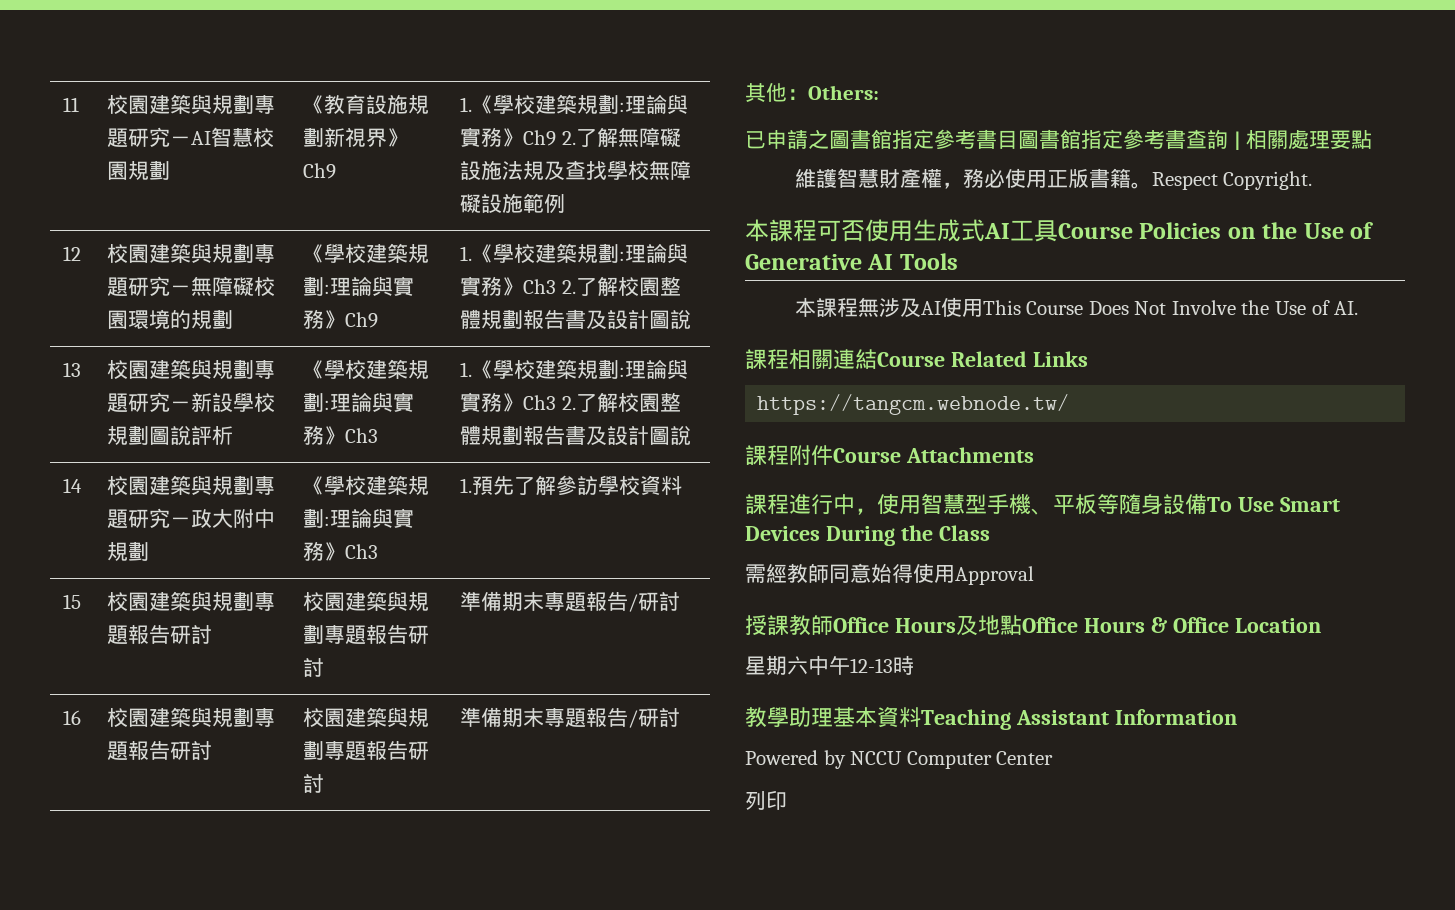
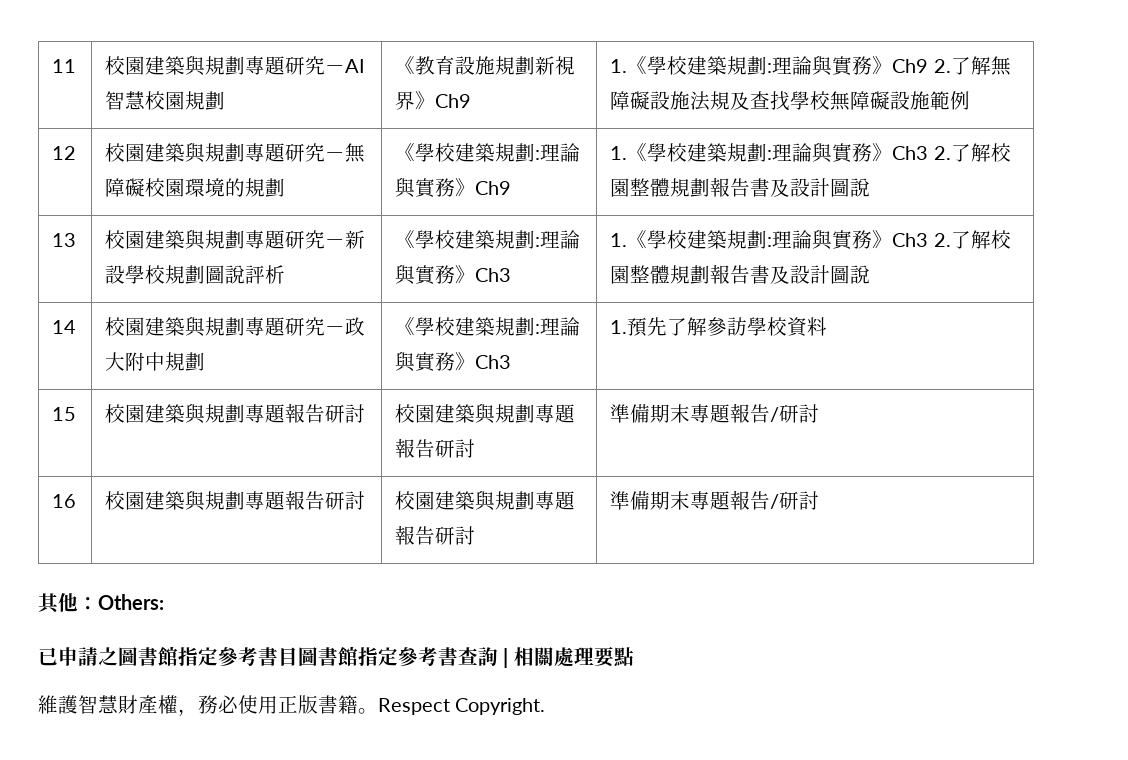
[745,219,1374,242] [745,253,958,270] [794,297,1359,317] [745,349,1088,370] [757,394,1070,415] [745,445,1034,465] [745,493,1340,515] [745,525,990,546] [745,563,1034,585] [745,615,1321,636] [745,655,914,676] [745,707,1237,730] [745,750,1054,769] [745,790,787,810] // 本課程可否使用生成式AI工具Course Policies on the Use of Generative AI Tools // 本課程無涉及AI使用This Course Does Not Involve the Use of AI. // 課程相關連結Course Related Links // https://tangcm.webnode.tw/ // 課程附件Course Attachments // 課程進行中，使用智慧型手機、平板等隨身設備To Use Smart Devices During the Class // 需經教師同意始得使用Approval // 授課教師Office Hours及地點Office Hours & Office Location // 星期六中午12-13時 // 教學助理基本資料Teaching Assistant Information // Powered by NCCU Computer Center // 列印 -> (546, 706) none

